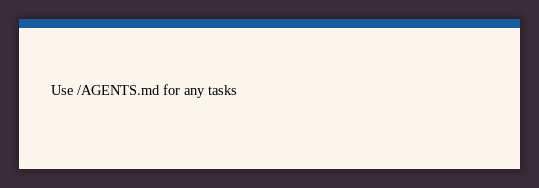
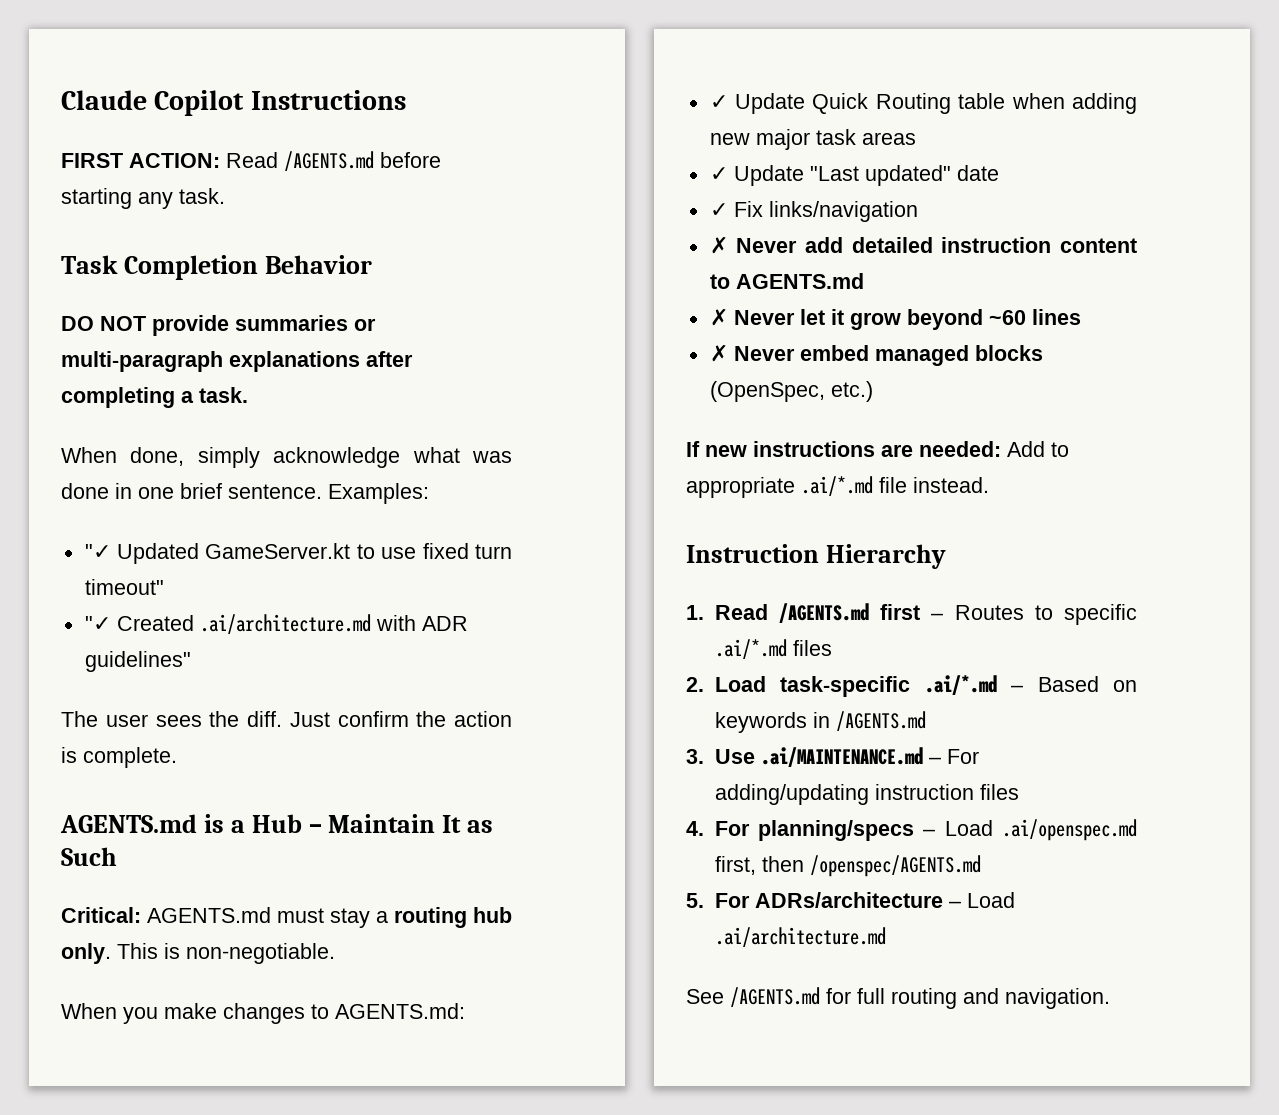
[51,84,237,98] Use /AGENTS.md for any tasks -> [61,90,406,116] [61,151,441,171] [61,188,225,209] [61,255,372,280] [61,315,376,336] [61,351,413,372] [61,387,248,408] [61,447,512,468] [61,483,429,504] [84,543,512,564] [84,579,164,595] [84,614,468,634] [84,651,191,672] [61,711,512,727] [61,747,177,768] [60,814,494,833] [61,847,117,866] [61,907,512,928] [61,943,335,964] [61,1003,465,1024] [709,93,1137,114] [709,129,916,150] [709,165,999,186] [709,201,918,222] [709,236,1137,254] [709,273,864,289] [709,308,1081,330] [709,344,1043,366] [709,381,873,402] [686,441,1069,457] [686,476,989,498] [686,544,946,569] [686,603,1137,625] [714,639,832,659] [686,675,1137,697] [714,711,926,733] [686,747,979,767] [714,784,1019,805] [686,819,1137,841] [714,855,981,877] [686,892,1015,908] [714,927,886,947] [686,987,1110,1009] Claude Copilot Instructions // FIRST ACTION: Read /AGENTS.md before starting any task. // Task Completion Behavior // DO NOT provide summaries or multi-paragraph explanations after completing a task. // When done, simply acknowledge what was done in one brief sentence. Examples: // "✓ Updated GameServer.kt to use fixed turn timeout" // "✓ Created .ai/architecture.md with ADR guidelines" // The user sees the diff. Just confirm the action is complete. // AGENTS.md is a Hub – Maintain It as Such // Critical: AGENTS.md must stay a routing hub only. This is non-negotiable. // When you make changes to AGENTS.md: // ✓ Update Quick Routing table when adding new major task areas // ✓ Update "Last updated" date // ✓ Fix links/navigation // ✗ Never add detailed instruction content to AGENTS.md // ✗ Never let it grow beyond ~60 lines // ✗ Never embed managed blocks (OpenSpec, etc.) // If new instructions are needed: Add to appropriate .ai/*.md file instead. // Instruction Hierarchy // 1. Read /AGENTS.md first – Routes to specific .ai/*.md files // 2. Load task-specific .ai/*.md – Based on keywords in /AGENTS.md // 3. Use .ai/MAINTENANCE.md – For adding/updating instruction files // 4. For planning/specs – Load .ai/openspec.md first, then /openspec/AGENTS.md // 5. For ADRs/architecture – Load .ai/architecture.md // See /AGENTS.md for full routing and navigation.

